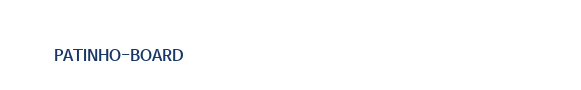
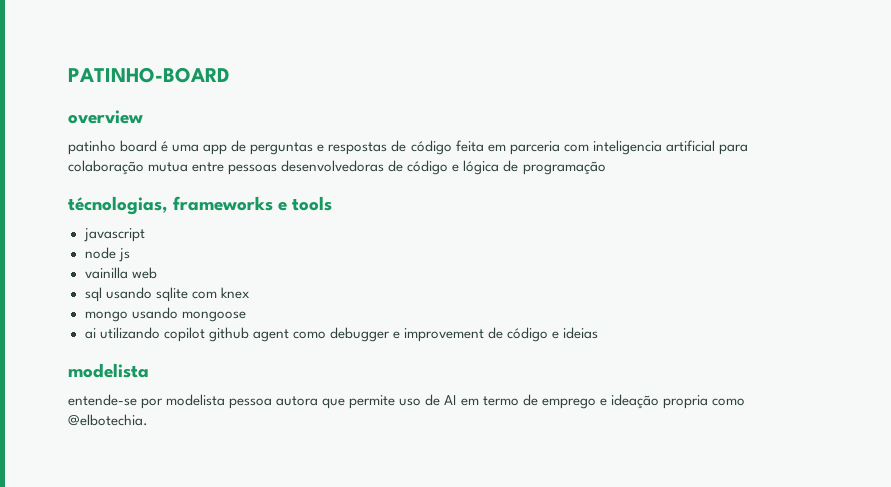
(184, 55) none -> [68,110,143,124] [68,140,748,155] [68,160,606,175] [68,196,333,215] [83,228,145,242] [84,247,130,262] [84,267,157,279] [84,287,250,302] [84,307,246,322] [84,327,599,342] [68,363,149,378] [68,394,745,409] [68,414,148,426] // overview // patinho board é uma app de perguntas e respostas de código feita em parceria com inteligencia artificial para colaboração mutua entre pessoas desenvolvedoras de código e lógica de programação // técnologias, frameworks e tools // javascript // node js // vainilla web // sql usando sqlite com knex // mongo usando mongoose // ai utilizando copilot github agent como debugger e improvement de código e ideias // modelista // entende-se por modelista pessoa autora que permite uso de AI em termo de emprego e ideação propria como @elbotechia.

